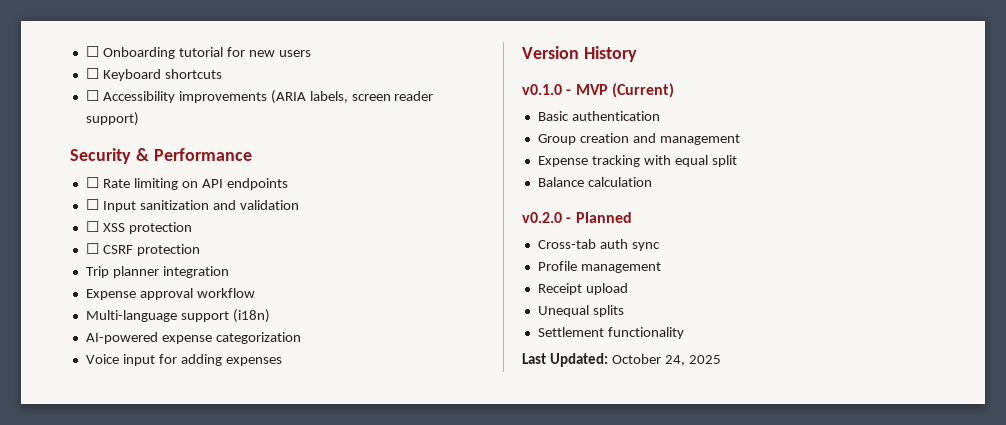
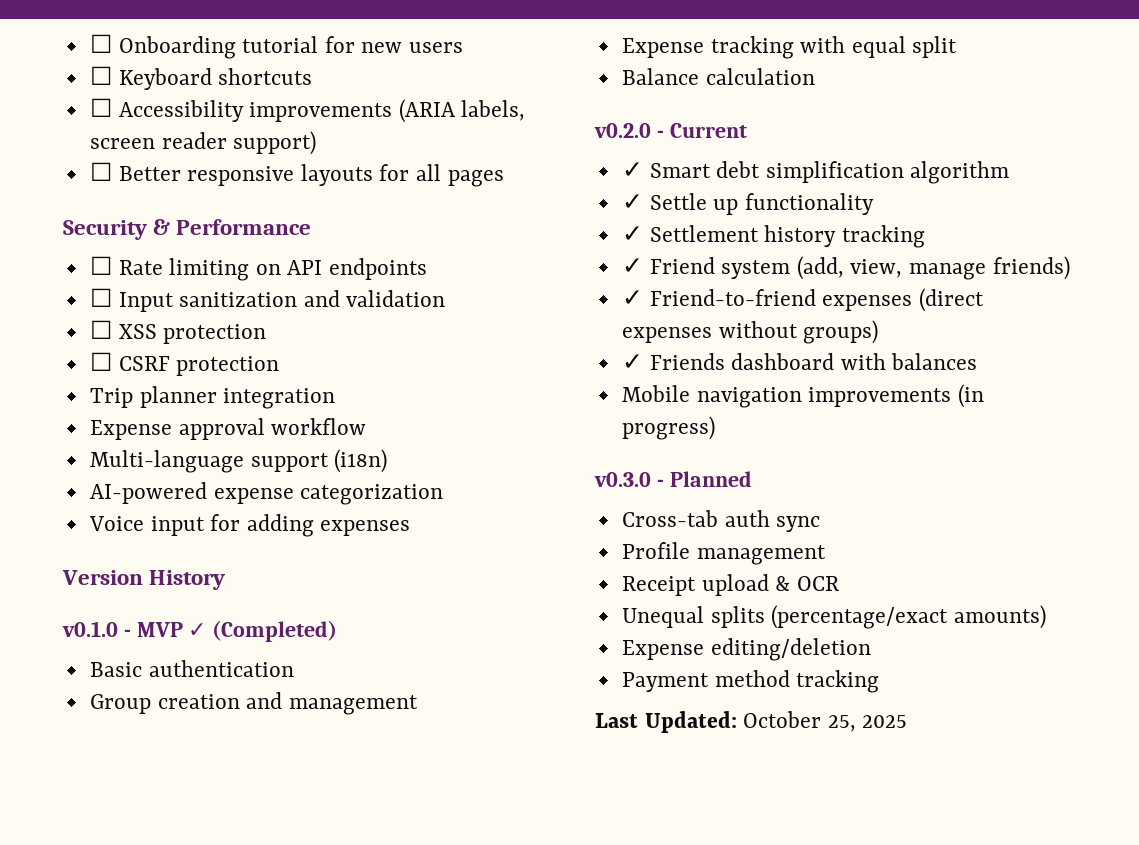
(139, 119) none -> [89,162,504,187] // ☐ Better responsive layouts for all pages
[611,83,674,98] (Current) -> [188,620,338,642] ✓ (Completed)
(572, 220) none -> [669,123,747,138] [621,161,1010,184] [621,193,874,215] [621,225,925,248] [621,256,1070,280] [621,288,984,312] [621,320,879,344] [621,353,978,370] [621,384,984,408] [621,416,715,440] [594,472,664,487] Current // ✓ Smart debt simplification algorithm // ✓ Settle up functionality // ✓ Settlement history tracking // ✓ Friend system (add, view, manage friends) // ✓ Friend-to-friend expenses (direct expenses without groups) // ✓ Friends dashboard with balances // Mobile navigation improvements (in progress) // v0.3.0 -
(628, 289) none -> [775,576,839,591] & OCR
[537,327,684,339] // Settlement functionality -> [771,605,1046,629] [621,638,871,661] [621,670,880,693] (percentage/exact amounts) // Expense editing/deletion // Payment method tracking
[664,355,685,366] 24, -> [827,715,856,732] 25,

